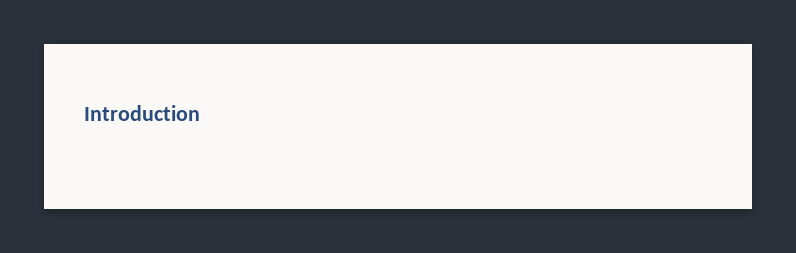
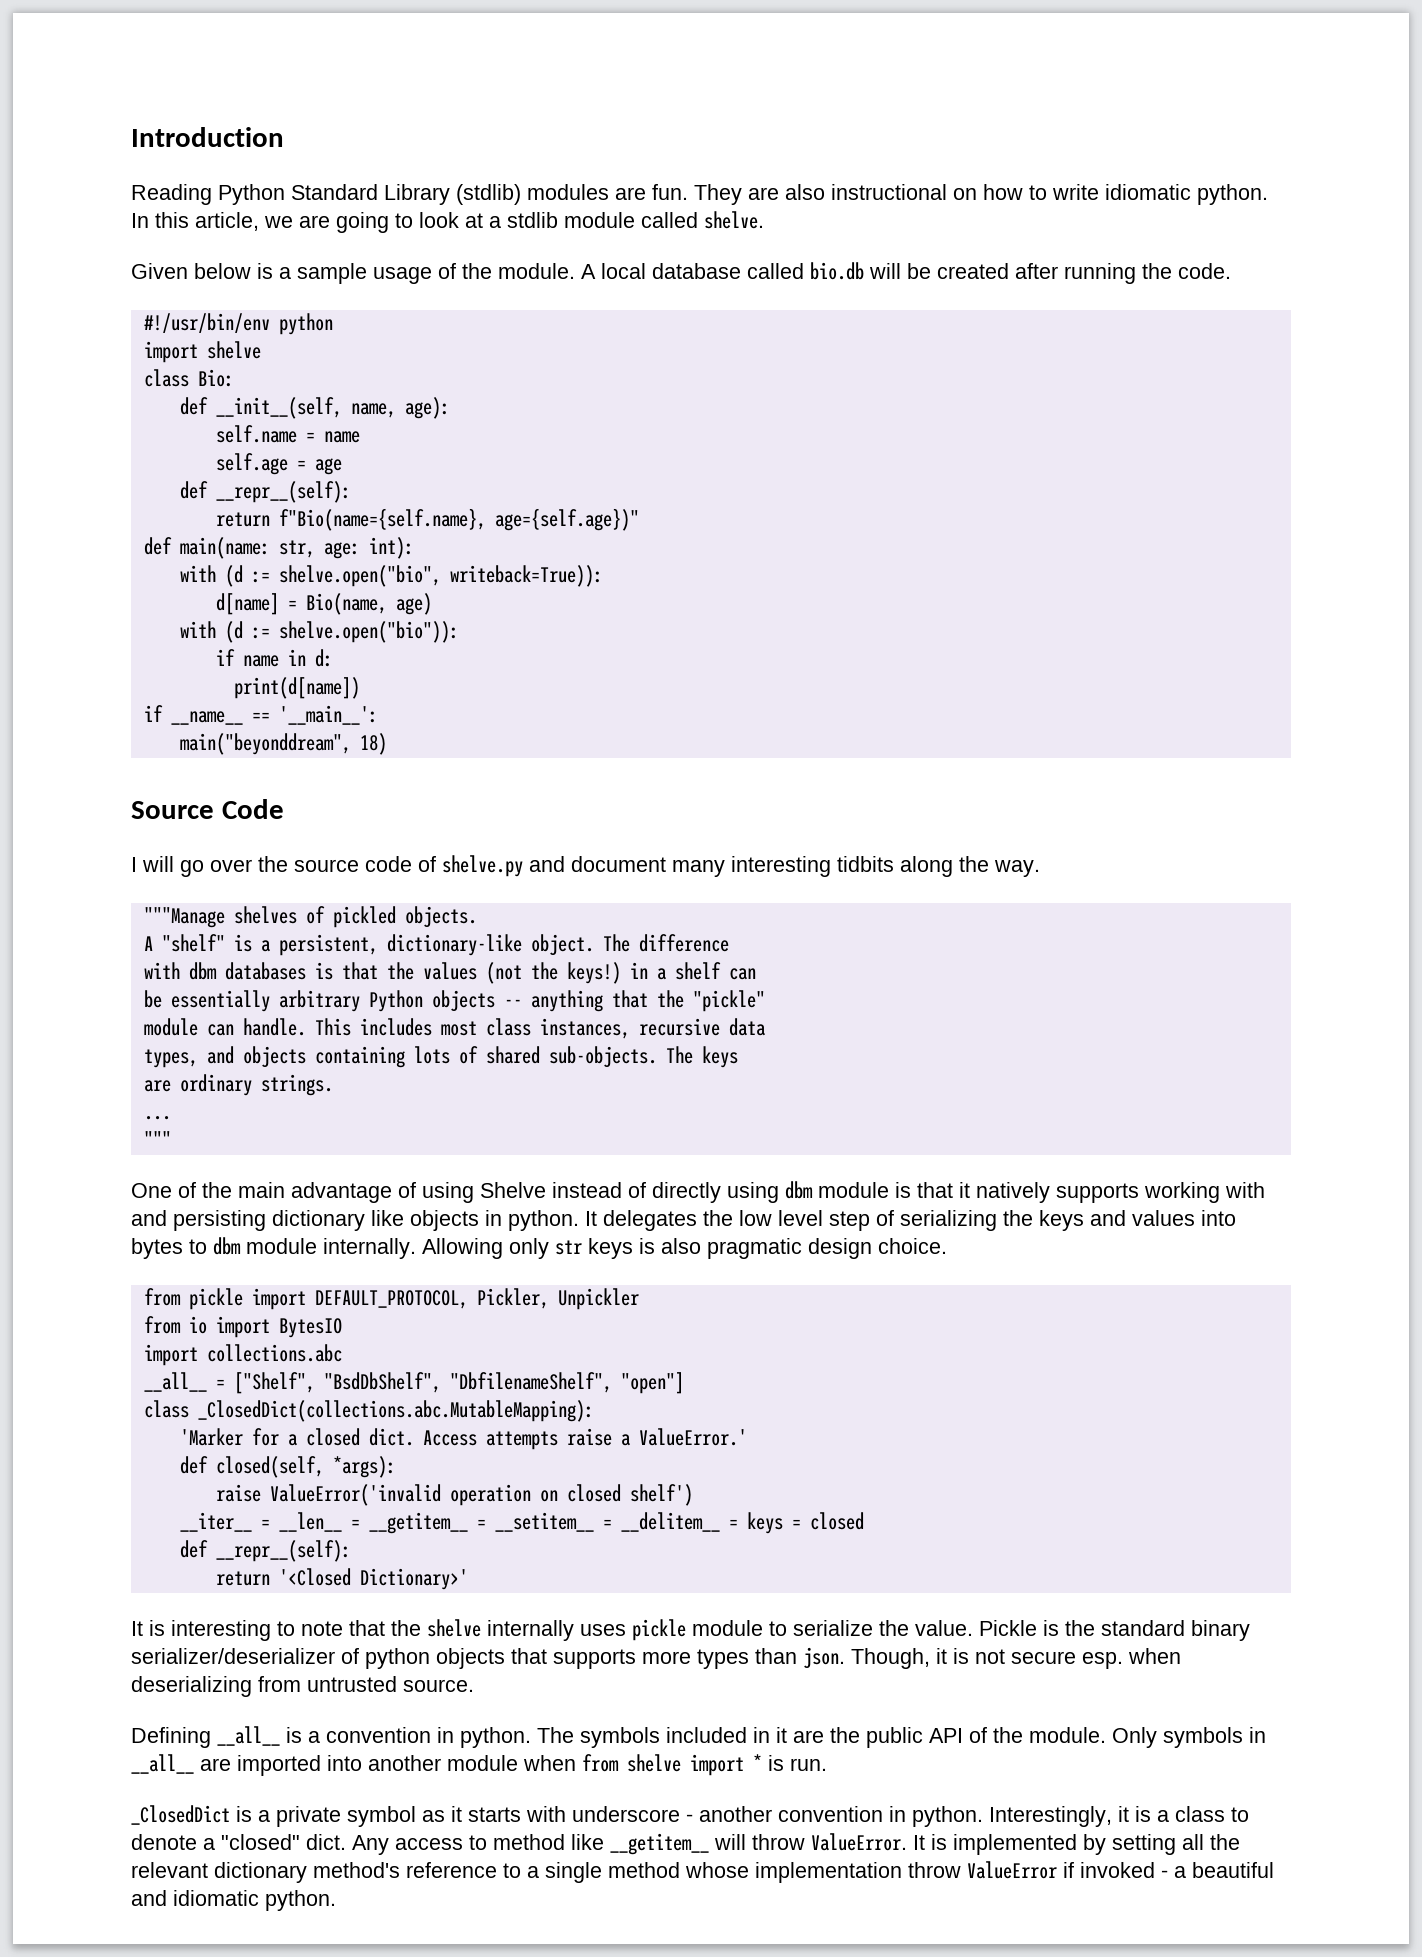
(200, 113) none -> [131,184,1268,205] [131,211,764,233] [131,262,1231,284] [143,313,333,335] [143,341,261,363] [143,369,234,387] [179,397,450,419] [215,425,360,443] [215,453,342,475] [179,481,351,503] [215,508,639,531] [143,537,414,559] [179,565,603,587] [215,593,432,615] [179,621,459,643] [215,649,333,667] [233,677,360,699] [143,705,378,725] [179,733,387,755] [131,799,284,819] [131,855,1040,877] [143,906,477,928] [143,934,729,956] [143,962,756,984] [143,990,765,1012] [143,1018,766,1039] [143,1046,738,1068] [143,1074,333,1096] [143,1116,171,1120] [143,1131,171,1147] [131,1181,1265,1203] [131,1210,1236,1231] [131,1237,947,1259] [143,1288,639,1310] [143,1316,342,1338] [143,1344,342,1366] [143,1372,684,1394] [143,1400,594,1422] [179,1428,747,1450] [179,1456,396,1478] [215,1484,693,1506] [179,1512,864,1534] [179,1540,351,1562] [215,1568,468,1590] [131,1619,1250,1641] [131,1647,1181,1669] [131,1676,474,1697] [131,1726,1266,1748] [131,1754,827,1776] [131,1805,1249,1827] [131,1833,1240,1855] [131,1861,1274,1883] [131,1890,336,1911] // Reading Python Standard Library (stdlib) modules are fun. They are also instructional on how to write idiomatic python. In this article, we are going to look at a stdlib module called shelve. // Given below is a sample usage of the module. A local database called bio.db will be created after running the code. // #!/usr/bin/env python // import shelve // class Bio: // def __init__(self, name, age): // self.name = name // self.age = age // def __repr__(self): // return f"Bio(name={self.name}, age={self.age})" // def main(name: str, age: int): // with (d := shelve.open("bio", writeback=True)): // d[name] = Bio(name, age) // with (d := shelve.open("bio")): // if name in d: // print(d[name]) // if __name__ == '__main__': // main("beyonddream", 18) // Source Code // I will go over the source code of shelve.py and document many interesting tidbits along the way. // """Manage shelves of pickled objects. // A "shelf" is a persistent, dictionary-like object. The difference // with dbm databases is that the values (not the keys!) in a shelf can // be essentially arbitrary Python objects -- anything that the "pickle" // module can handle. This includes most class instances, recursive data // types, and objects containing lots of shared sub-objects. The keys // are ordinary strings. // ... // """ // One of the main advantage of using Shelve instead of directly using dbm module is that it natively supports working with and persisting dictionary like objects in python. It delegates the low level step of serializing the keys and values into bytes to dbm module internally. Allowing only str keys is also pragmatic design choice. // from pickle import DEFAULT_PROTOCOL, Pickler, Unpickler // from io import BytesIO // import collections.abc // __all__ = ["Shelf", "BsdDbShelf", "DbfilenameShelf", "open"] // class _ClosedDict(collections.abc.MutableMapping): // 'Marker for a closed dict. Access attempts raise a ValueError.' // def closed(self, *args): // raise ValueError('invalid operation on closed shelf') // __iter__ = __len__ = __getitem__ = __setitem__ = __delitem__ = keys = closed // def __repr__(self): // return '<Closed Dictionary>' // It is interesting to note that the shelve internally uses pickle module to serialize the value. Pickle is the standard binary serializer/deserializer of python objects that supports more types than json. Though, it is not secure esp. when deserializing from untrusted source. // Defining __all__ is a convention in python. The symbols included in it are the public API of the module. Only symbols in __all__ are imported into another module when from shelve import * is run. // _ClosedDict is a private symbol as it starts with underscore - another convention in python. Interestingly, it is a class to denote a "closed" dict. Any access to method like __getitem__ will throw ValueError. It is implemented by setting all the relevant dictionary method's reference to a single method whose implementation throw ValueError if invoked - a beautiful and idiomatic python.

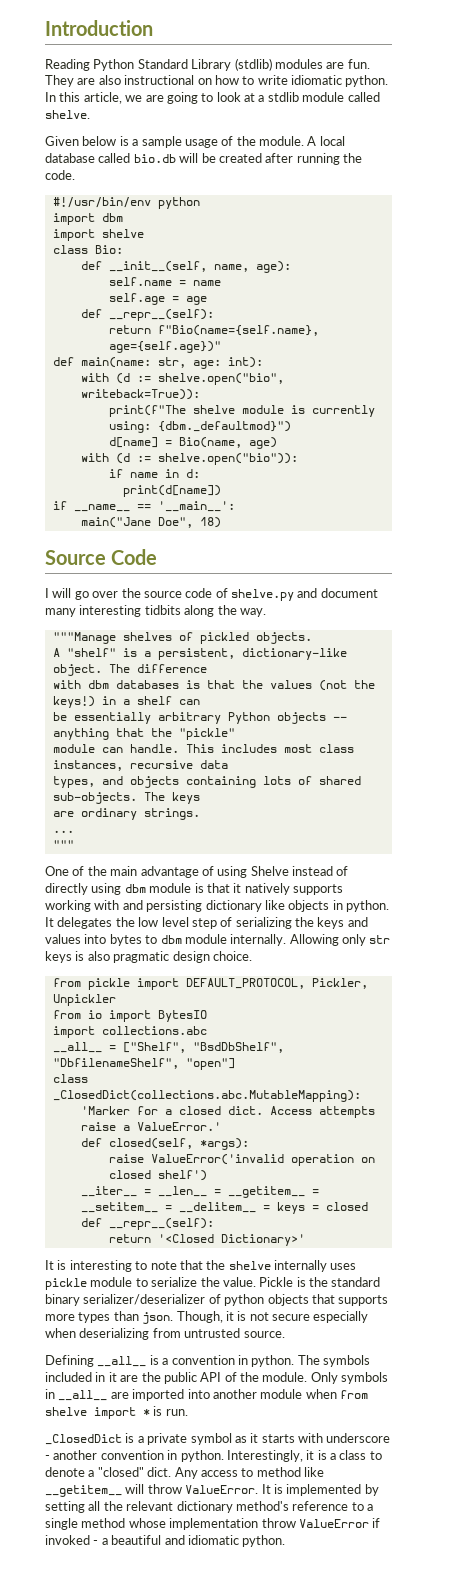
(333, 324) none -> [52,213,123,225] // import dbm
(603, 576) none -> [108,405,375,417] [108,421,291,433] // print(f"The shelve module is currently using: {dbm._defaultmod}")
[179,733,351,755] main("beyonddream", -> [80,517,193,528] main("Jane Doe",
[1082,1652,1123,1669] esp. -> [313,1311,369,1323] especially

